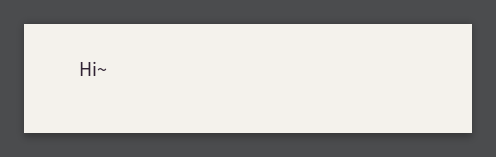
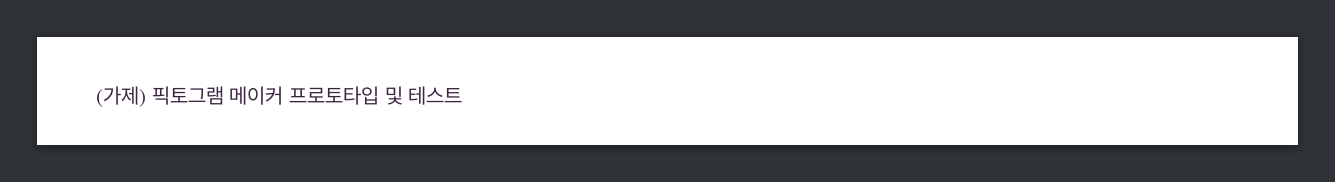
[79,61,107,76] Hi~ -> [96,86,463,107] (가제) 픽토그램 메이커 프로토타입 및 테스트

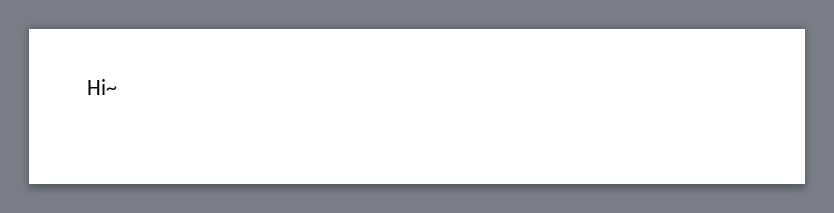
[96,86,463,107] (가제) 픽토그램 메이커 프로토타입 및 테스트 -> [87,79,117,95] Hi~

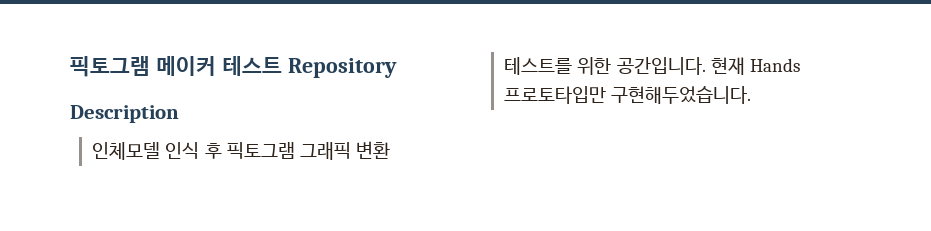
[87,79,117,95] Hi~ -> [70,56,397,78] [70,105,179,123] [92,141,390,160] [504,57,800,75] [504,86,752,104] 픽토그램 메이커 테스트 Repository // Description // 인체모델 인식 후 픽토그램 그래픽 변환 테스트를 위한 공간입니다. 현재 Hands 프로토타입만 구현해두었습니다.

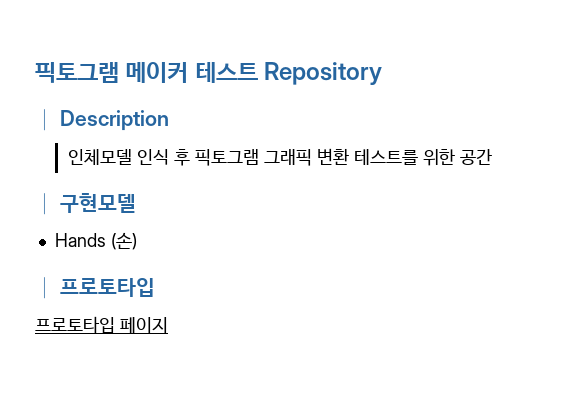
(397, 68) none -> [35,109,54,131] │
[616,57,800,75] [504,86,752,104] 공간입니다. 현재 Hands 프로토타입만 구현해두었습니다. -> [459,149,492,165] [35,193,136,215] [54,232,137,250] [35,277,155,299] [35,316,168,333] 공간 // │ 구현모델 // Hands (손) // │ 프로토타입 // 프로토타입 페이지

